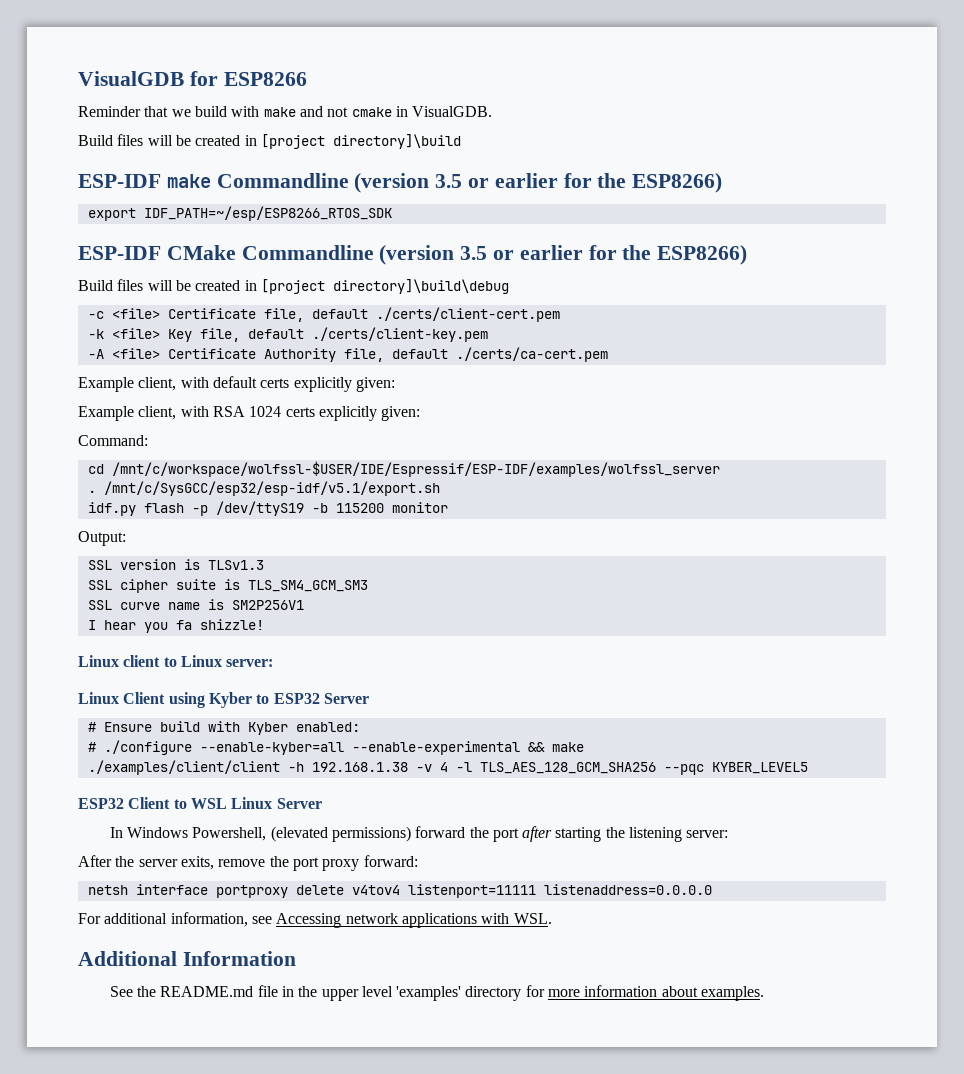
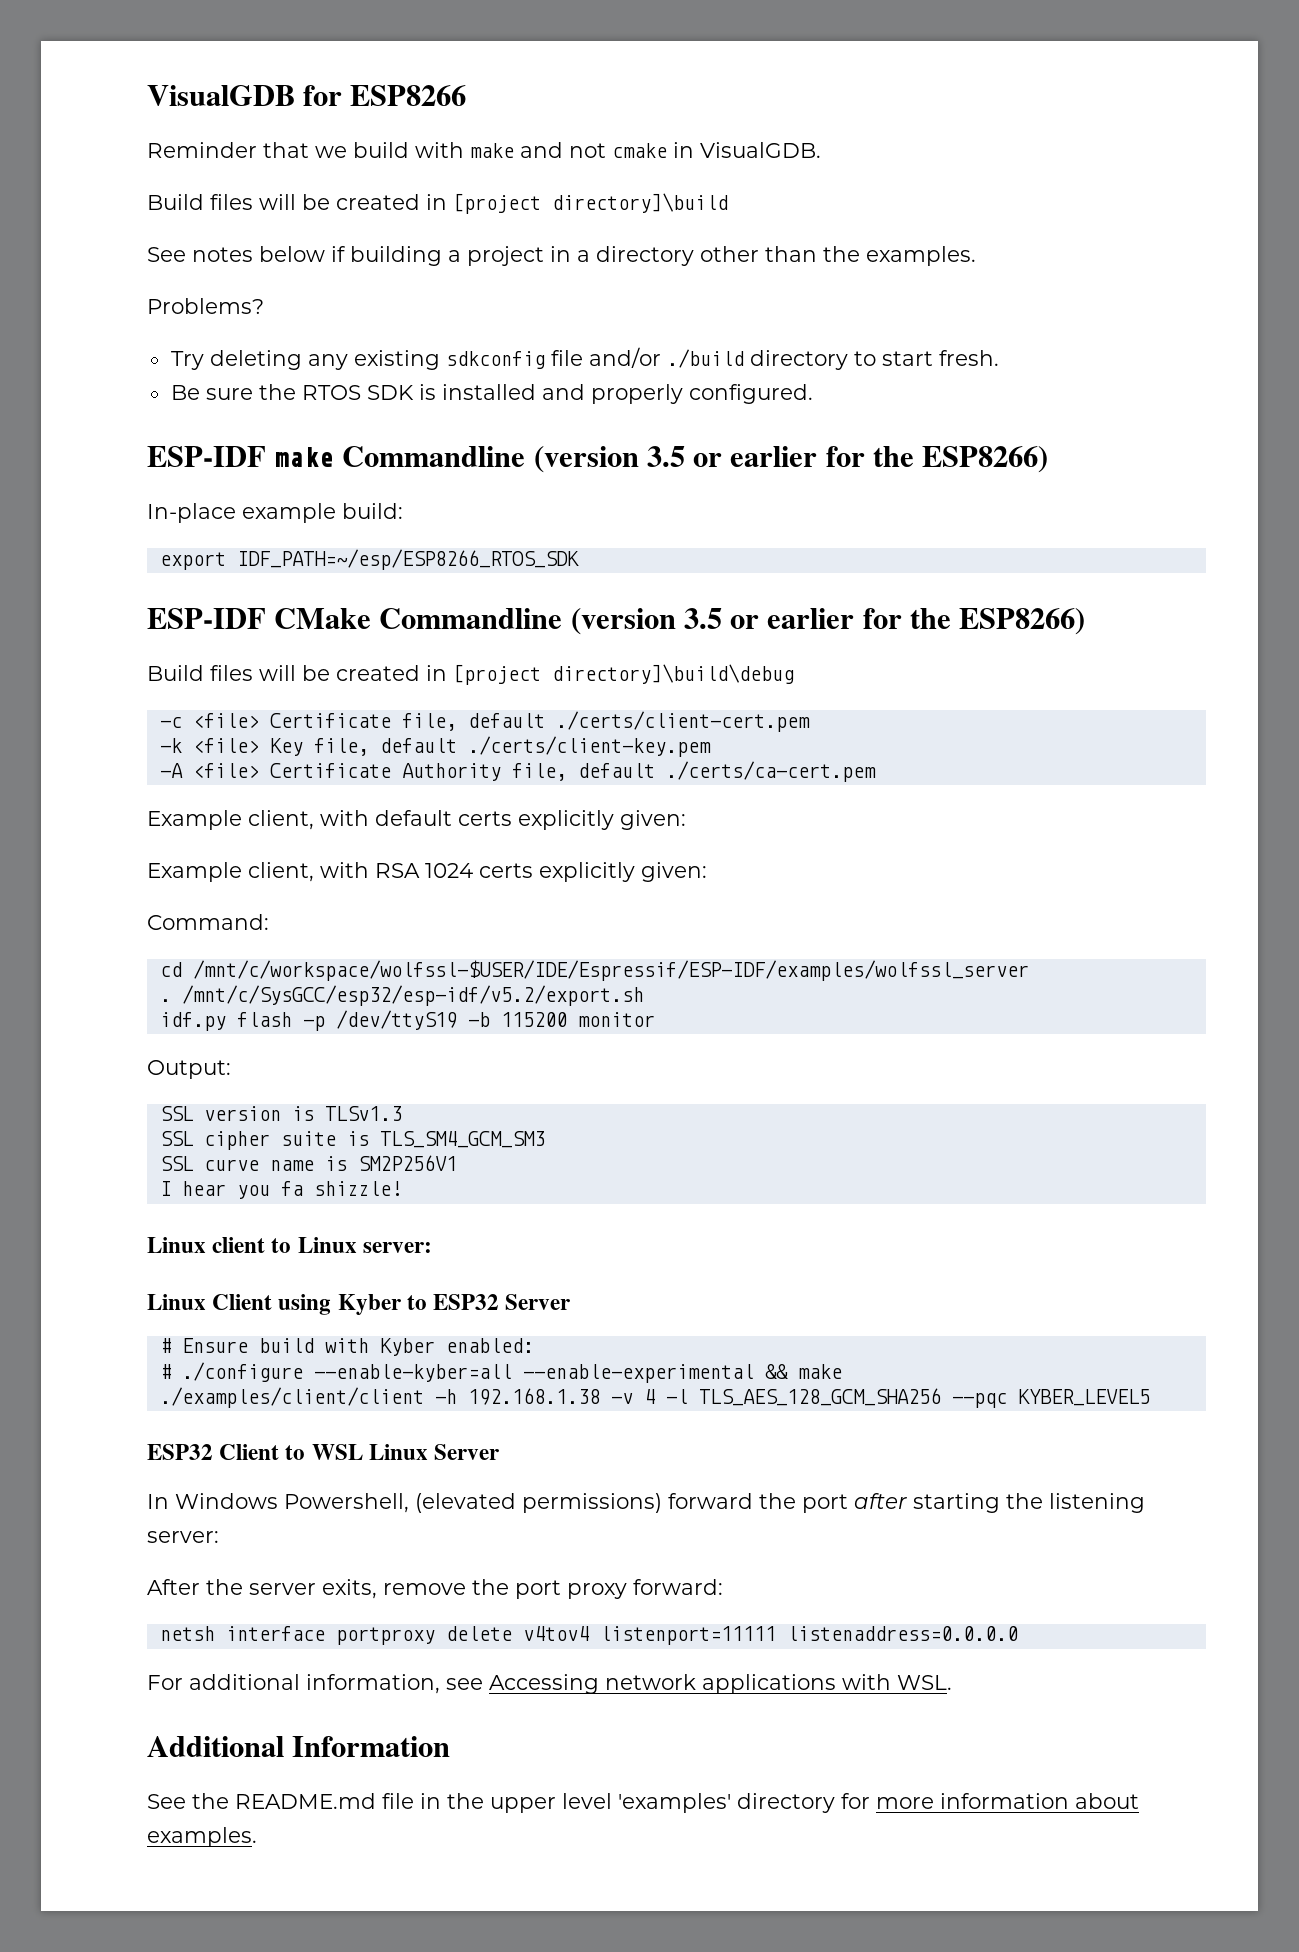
(461, 141) none -> [147,246,976,266] [147,298,264,314] [170,347,999,370] [170,384,813,404] // See notes below if building a project in a directory other than the examples. // Problems? // Try deleting any existing sdkconfig file and/or ./build directory to start fresh. // Be sure the RTOS SDK is installed and properly configured.
(723, 183) none -> [147,503,403,523] // In-place example build:
[103,481,440,496] /mnt/c/SysGCC/esp32/esp-idf/v5.1/export.sh -> [181,985,644,1006] /mnt/c/SysGCC/esp32/esp-idf/v5.2/export.sh

